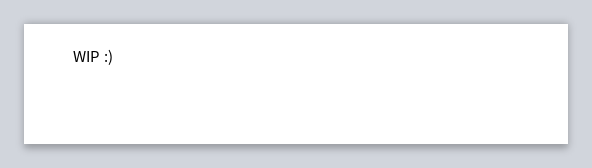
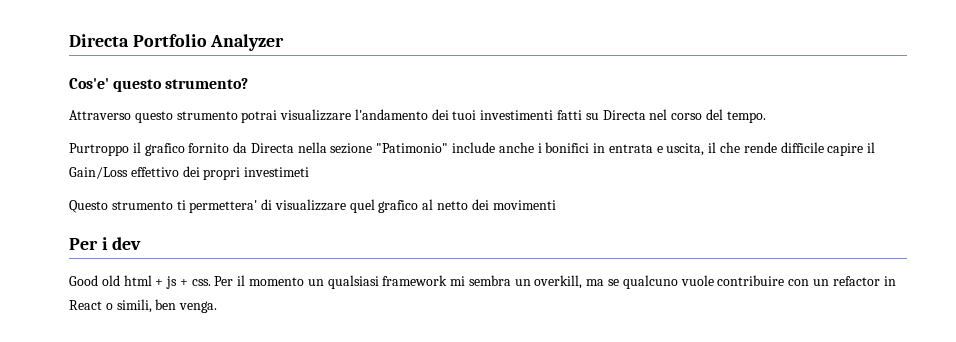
[73,49,114,65] WIP :) -> [69,34,285,51] [69,78,249,92] [69,109,766,123] [69,142,876,156] [69,166,310,180] [69,199,556,213] [69,237,142,250] [69,275,896,289] [69,299,218,313] Directa Portfolio Analyzer // Cos'e' questo strumento? // Attraverso questo strumento potrai visualizzare l'andamento dei tuoi investimenti fatti su Directa nel corso del tempo. // Purtroppo il grafico fornito da Directa nella sezione "Patimonio" include anche i bonifici in entrata e uscita, il che rende difficile capire il Gain/Loss effettivo dei propri investimeti // Questo strumento ti permettera' di visualizzare quel grafico al netto dei movimenti // Per i dev // Good old html + js + css. Per il momento un qualsiasi framework mi sembra un overkill, ma se qualcuno vuole contribuire con un refactor in React o simili, ben venga.

